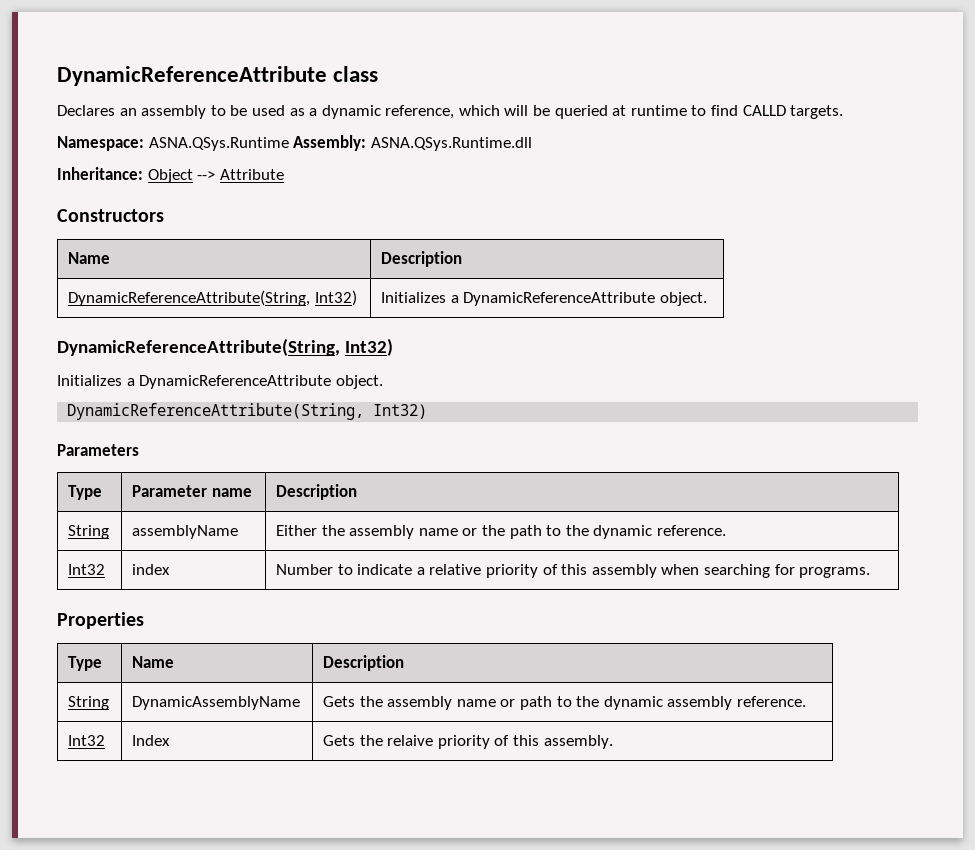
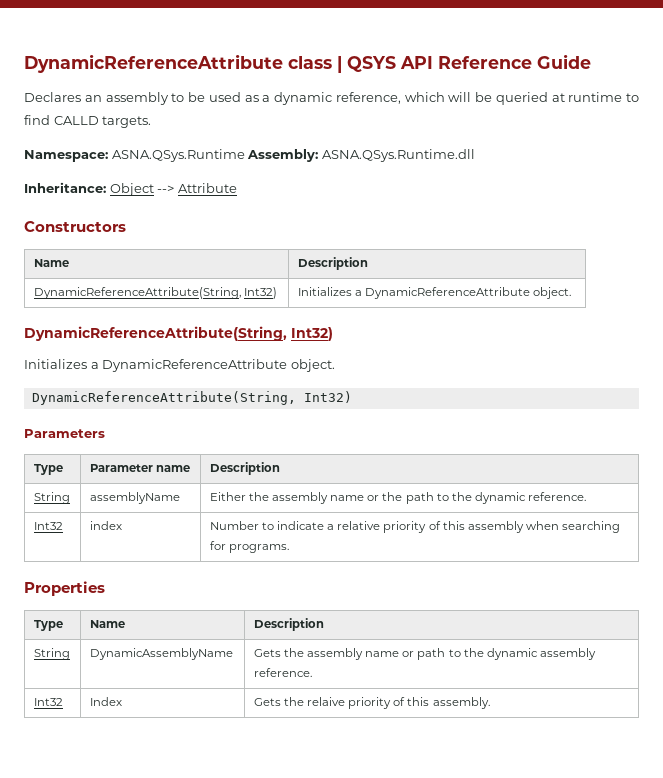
(379, 74) none -> [337,54,591,73] | QSYS API Reference Guide

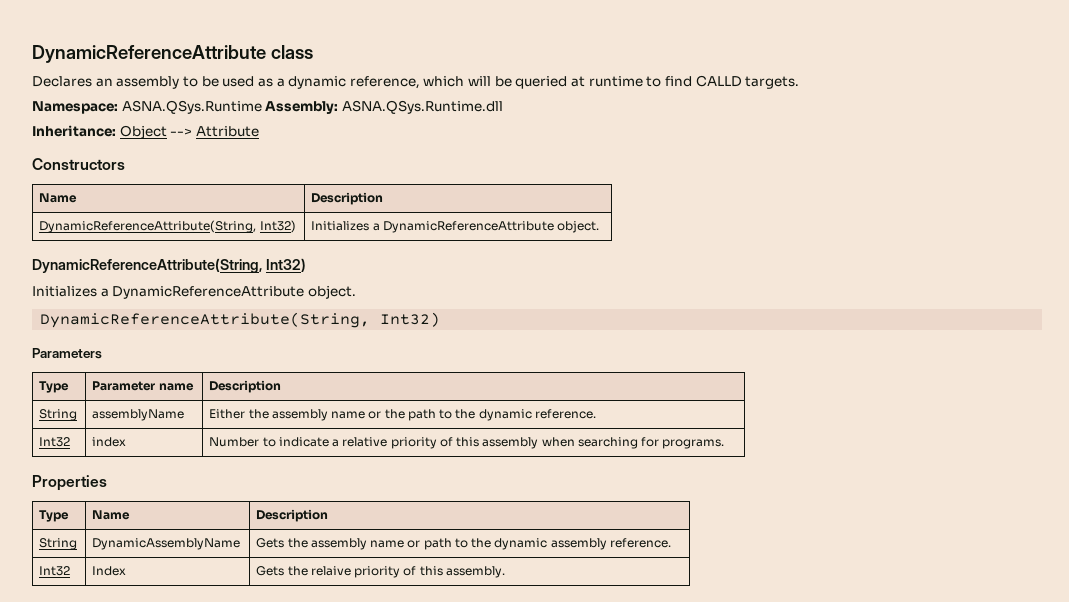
[337,54,591,73] | QSYS API Reference Guide -> (313, 52) none

